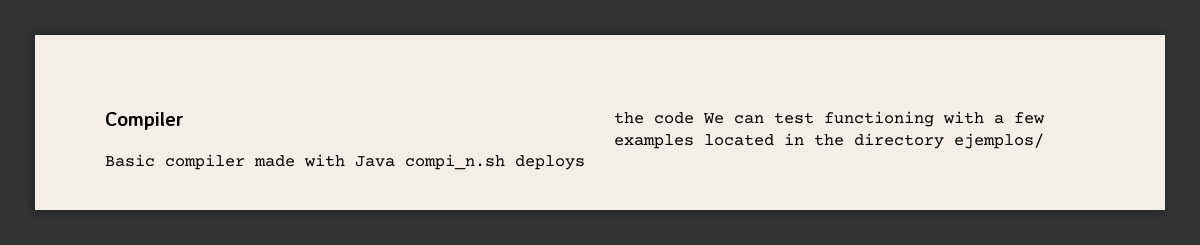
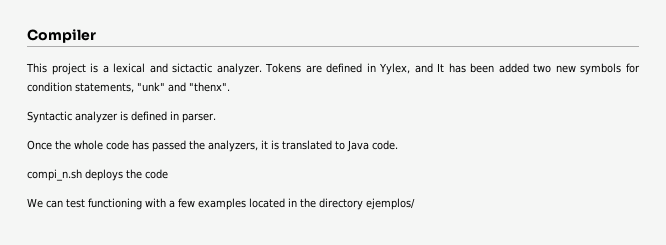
[105,154,395,170] Basic compiler made with Java -> [26,63,640,75] [27,82,230,93] [27,111,216,123] [27,140,398,152] This project is a lexical and sictactic analyzer. Tokens are defined in Yylex, and It has been added two new symbols for condition statements, "unk" and "thenx". // Syntactic analyzer is defined in parser. // Once the whole code has passed the analyzers, it is translated to Java code. //
(694, 118) none -> (168, 174) //

